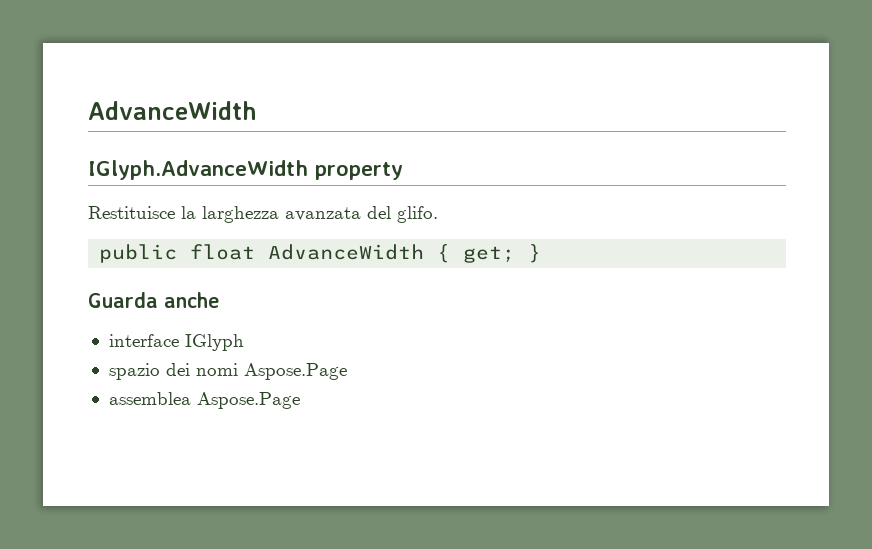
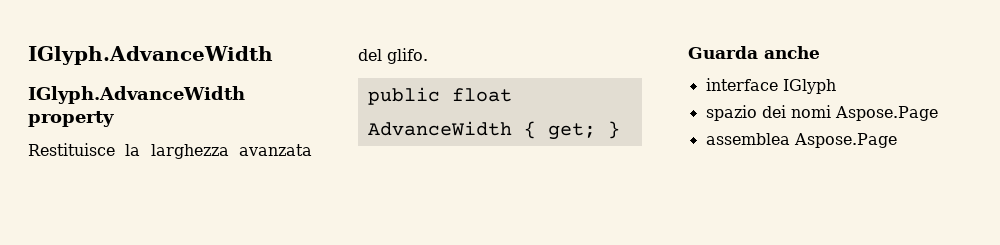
[88,101,257,120] AdvanceWidth -> [28,46,273,65] IGlyph.AdvanceWidth

